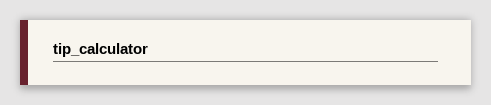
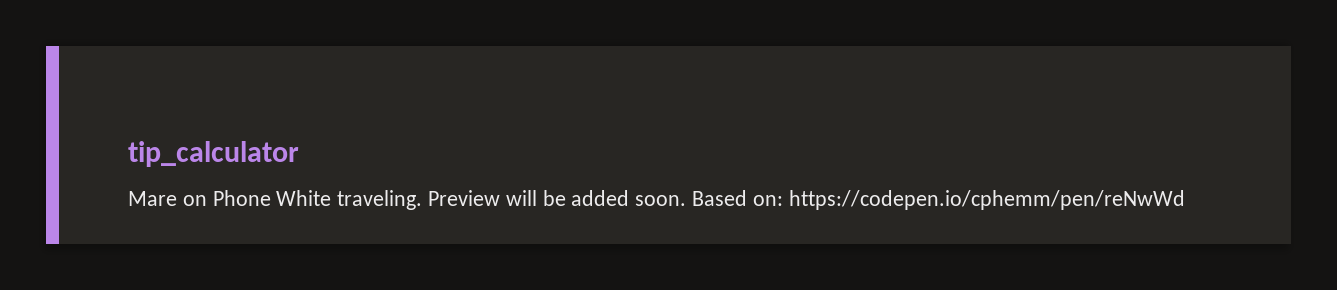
(148, 50) none -> [128,190,1185,210] // Mare on Phone White traveling. Preview will be added soon. Based on: https://codepen.io/cphemm/pen/reNwWd

